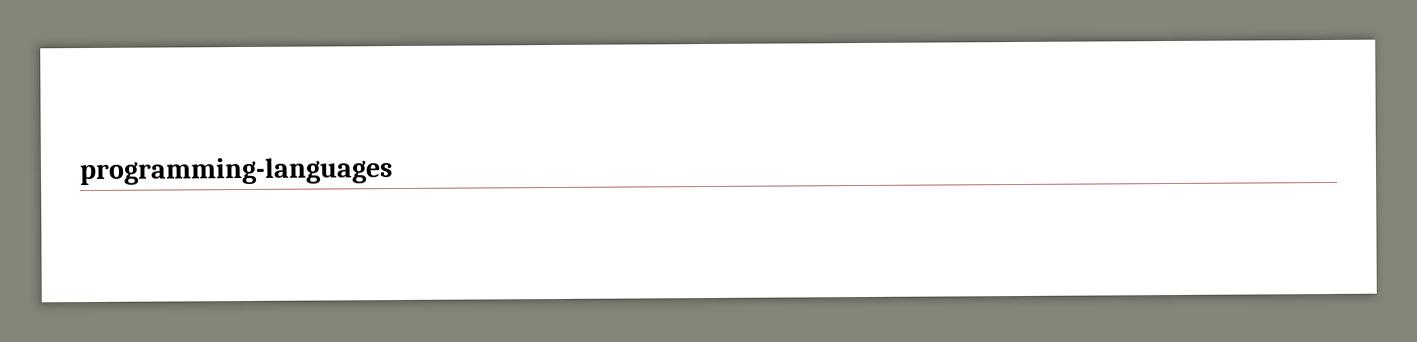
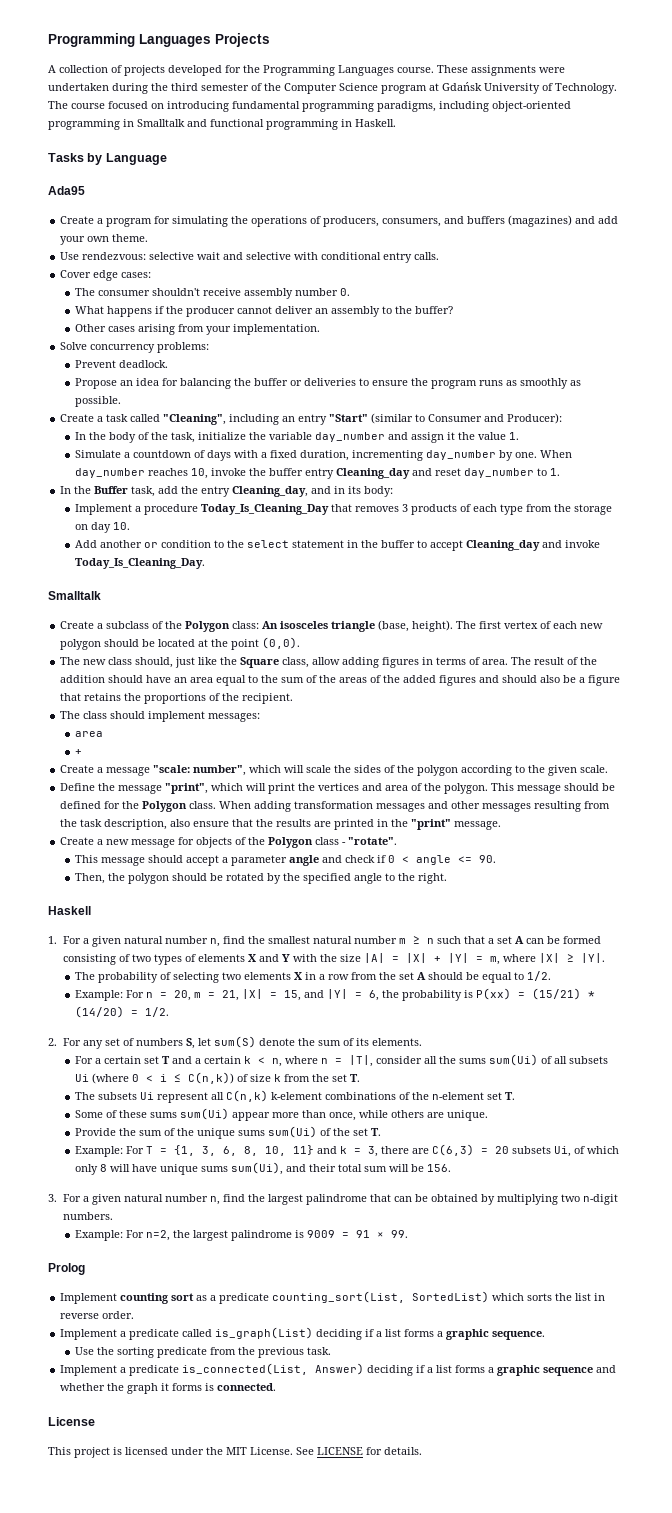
[79,157,393,186] programming-languages -> [48,33,270,47] [48,65,565,76] [48,82,617,94] [48,101,571,112] [48,119,396,130] [48,153,167,165] [48,186,85,195] [60,215,619,227] [60,234,149,245] [60,252,440,263] [60,270,152,281] [74,288,350,299] [74,306,453,317] [74,324,320,335] [60,342,210,353] [74,360,168,368] [74,378,581,389] [74,396,121,407] [60,413,563,425] [74,432,519,443] [74,450,572,461] [74,468,560,479] [60,486,394,497] [74,504,612,515] [74,522,130,533] [74,540,600,551] [74,558,205,569] [48,591,101,600] [60,620,604,632] [60,637,301,650] [60,657,598,668] [60,675,621,686] [60,693,294,704] [60,711,261,722] [74,731,103,737] [74,749,82,755] [60,765,609,776] [60,783,616,794] [60,801,611,812] [60,819,502,830] [60,837,398,848] [74,855,496,866] [74,873,447,884] [48,906,91,915] [48,936,601,947] [62,953,605,965] [74,971,551,983] [74,988,595,1001] [74,1006,169,1018] [48,1036,422,1049] [74,1054,608,1067] [74,1072,360,1084] [74,1090,515,1103] [74,1108,488,1121] [74,1126,381,1139] [74,1144,619,1157] [74,1162,451,1175] [48,1194,618,1205] [62,1212,113,1220] [74,1230,408,1241] [48,1263,85,1275] [60,1291,606,1304] [60,1311,135,1319] [60,1327,546,1340] [74,1347,331,1358] [60,1363,617,1376] [60,1383,277,1394] [48,1417,95,1426] [48,1447,422,1458] Programming Languages Projects // A collection of projects developed for the Programming Languages course. These assignments were undertaken during the third semester of the Computer Science program at Gdańsk University of Technology. The course focused on introducing fundamental programming paradigms, including object-oriented programming in Smalltalk and functional programming in Haskell. // Tasks by Language // Ada95 // Create a program for simulating the operations of producers, consumers, and buffers (magazines) and add your own theme. // Use rendezvous: selective wait and selective with conditional entry calls. // Cover edge cases: // The consumer shouldn't receive assembly number 0. // What happens if the producer cannot deliver an assembly to the buffer? // Other cases arising from your implementation. // Solve concurrency problems: // Prevent deadlock. // Propose an idea for balancing the buffer or deliveries to ensure the program runs as smoothly as possible. // Create a task called "Cleaning", including an entry "Start" (similar to Consumer and Producer): // In the body of the task, initialize the variable day_number and assign it the value 1. // Simulate a countdown of days with a fixed duration, incrementing day_number by one. When day_number reaches 10, invoke the buffer entry Cleaning_day and reset day_number to 1. // In the Buffer task, add the entry Cleaning_day, and in its body: // Implement a procedure Today_Is_Cleaning_Day that removes 3 products of each type from the storage on day 10. // Add another or condition to the select statement in the buffer to accept Cleaning_day and invoke Today_Is_Cleaning_Day. // Smalltalk // Create a subclass of the Polygon class: An isosceles triangle (base, height). The first vertex of each new polygon should be located at the point (0,0). // The new class should, just like the Square class, allow adding figures in terms of area. The result of the addition should have an area equal to the sum of the areas of the added figures and should also be a figure that retains the proportions of the recipient. // The class should implement messages: // area // + // Create a message "scale: number", which will scale the sides of the polygon according to the given scale. // Define the message "print", which will print the vertices and area of the polygon. This message should be defined for the Polygon class. When adding transformation messages and other messages resulting from the task description, also ensure that the results are printed in the "print" message. // Create a new message for objects of the Polygon class - "rotate". // This message should accept a parameter angle and check if 0 < angle <= 90. // Then, the polygon should be rotated by the specified angle to the right. // Haskell // 1. For a given natural number n, find the smallest natural number m ≥ n such that a set A can be formed consisting of two types of elements X and Y with the size |A| = |X| + |Y| = m, where |X| ≥ |Y|. // The probability of selecting two elements X in a row from the set A should be equal to 1/2. // Example: For n = 20, m = 21, |X| = 15, and |Y| = 6, the probability is P(xx) = (15/21) * (14/20) = 1/2. // 2. For any set of numbers S, let sum(S) denote the sum of its elements. // For a certain set T and a certain k < n, where n = |T|, consider all the sums sum(Ui) of all subsets Ui (where 0 < i ≤ C(n,k)) of size k from the set T. // The subsets Ui represent all C(n,k) k-element combinations of the n-element set T. // Some of these sums sum(Ui) appear more than once, while others are unique. // Provide the sum of the unique sums sum(Ui) of the set T. // Example: For T = {1, 3, 6, 8, 10, 11} and k = 3, there are C(6,3) = 20 subsets Ui, of which only 8 will have unique sums sum(Ui), and their total sum will be 156. // 3. For a given natural number n, find the largest palindrome that can be obtained by multiplying two n-digit numbers. // Example: For n=2, the largest palindrome is 9009 = 91 × 99. // Prolog // Implement counting sort as a predicate counting_sort(List, SortedList) which sorts the list in reverse order. // Implement a predicate called is_graph(List) deciding if a list forms a graphic sequence. // Use the sorting predicate from the previous task. // Implement a predicate is_connected(List, Answer) deciding if a list forms a graphic sequence and whether the graph it forms is connected. // License // This project is licensed under the MIT License. See LICENSE for details.

